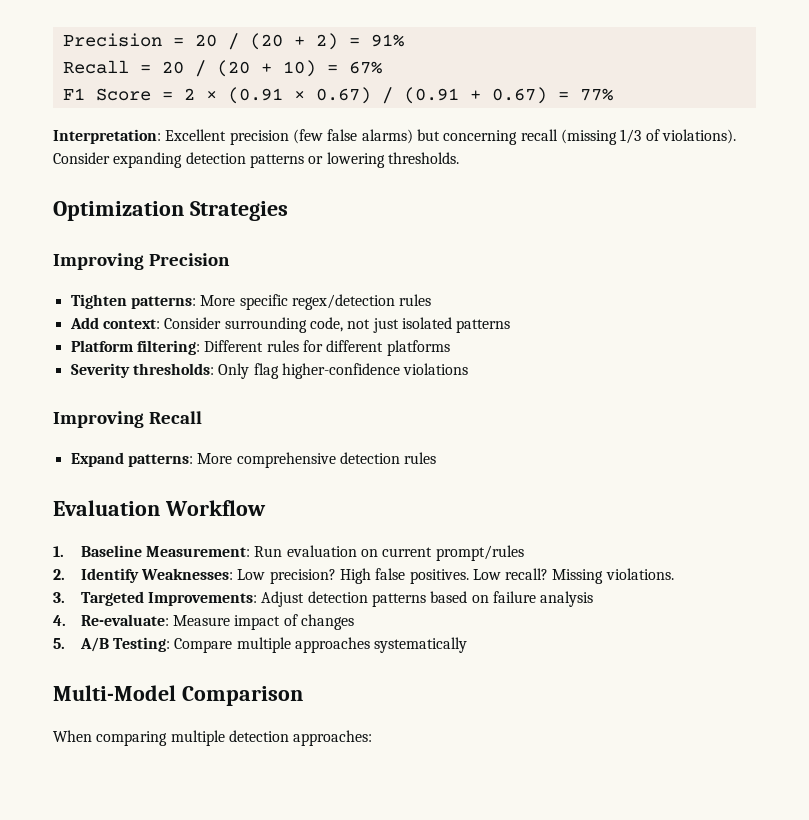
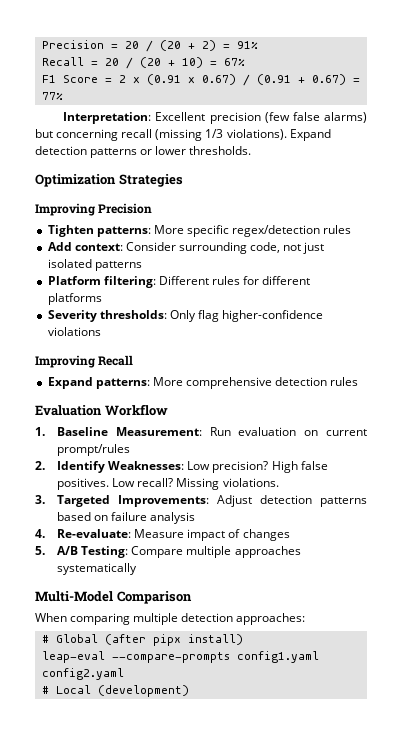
[645,129,736,144] [53,152,183,168] of violations). Consider expanding -> [226,129,331,141] violations). Expand
[326,152,385,168] lowering -> [155,146,187,155] lower
(373, 738) none -> [41,634,243,646] [41,651,319,663] [41,668,124,680] [41,685,189,697] // # Global (after pipx install) // leap-eval --compare-prompts config1.yaml config2.yaml // # Local (development)

